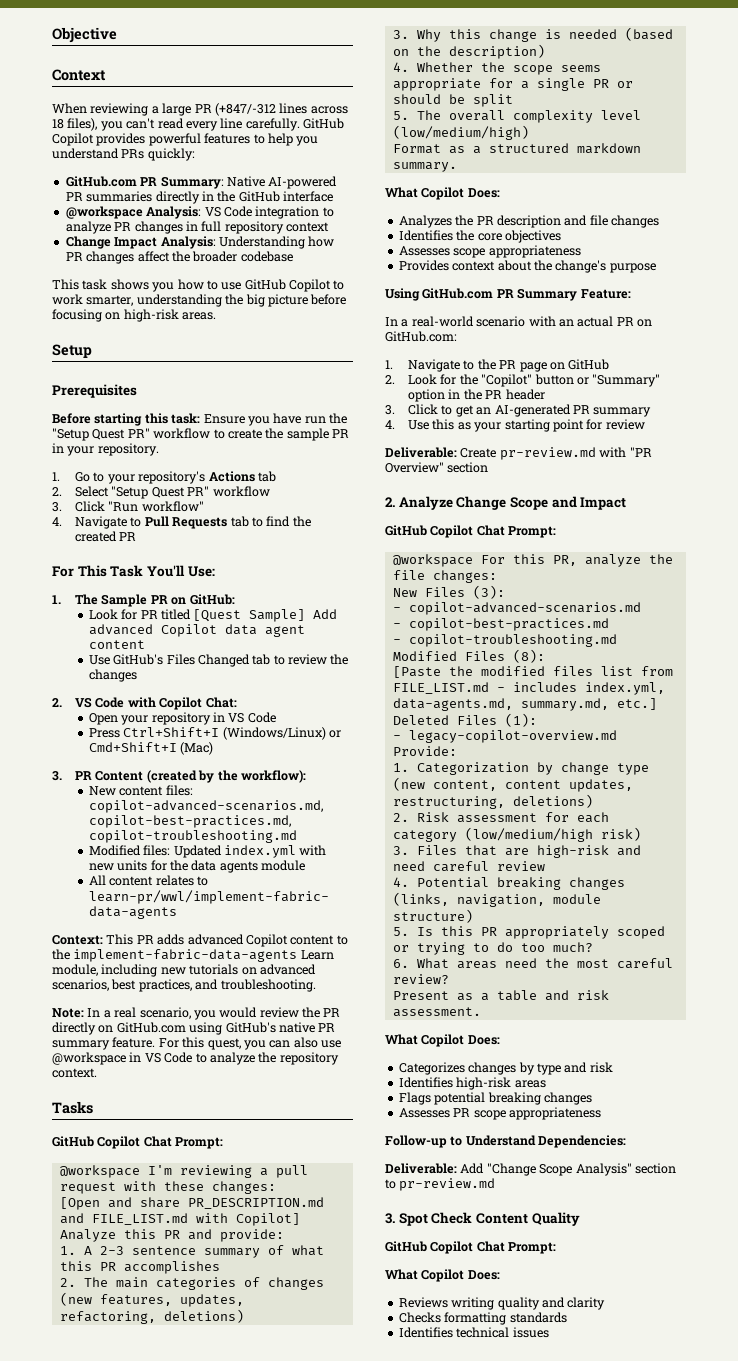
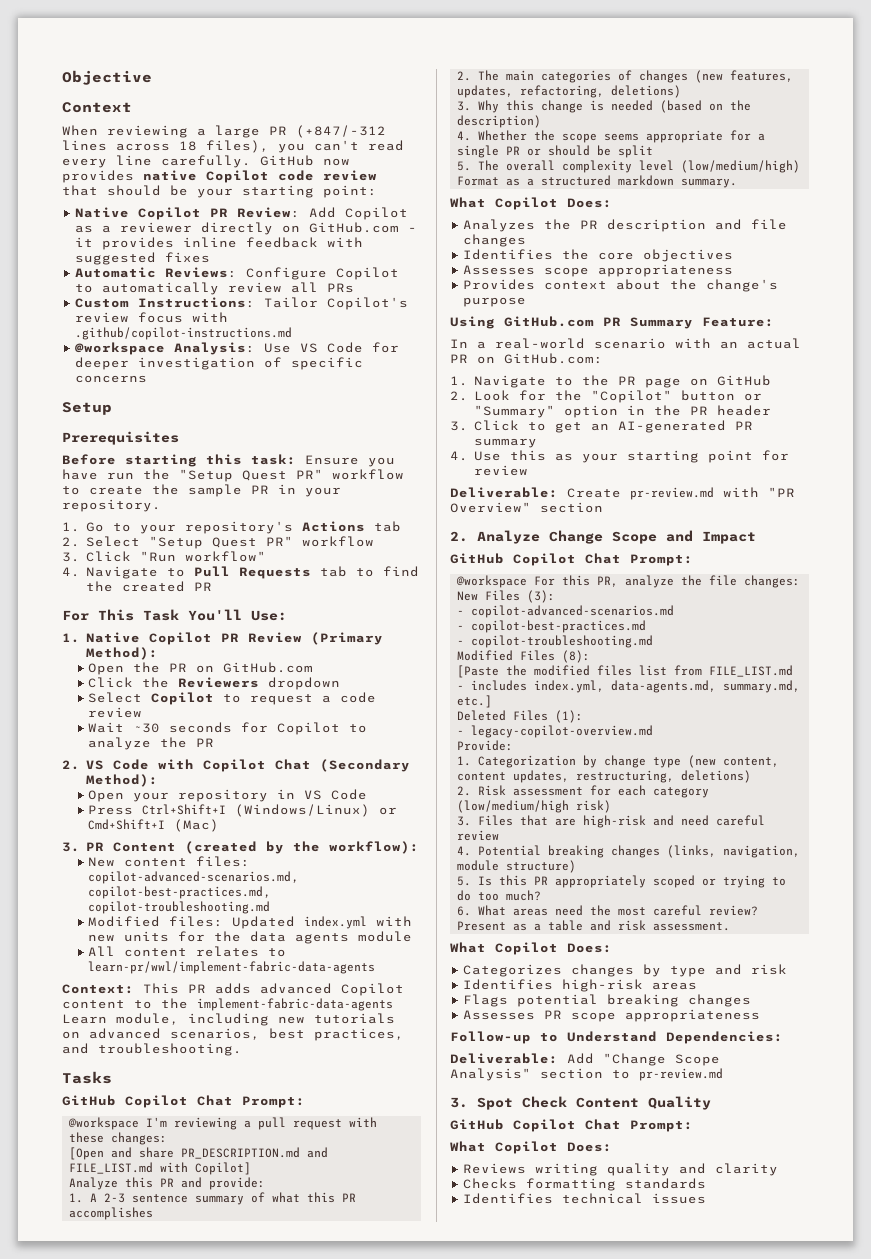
[52,133,319,146] [52,148,195,161] [65,176,338,189] [65,191,333,204] Copilot provides powerful features to help you understand PRs quickly: // GitHub.com PR Summary: Native AI-powered PR summaries directly in the GitHub interface -> [323,158,350,166] [62,170,377,183] [62,185,377,198] [75,207,409,220] [75,222,418,235] [75,237,364,250] [75,252,211,265] [75,267,400,280] [75,282,355,295] [75,297,409,310] [75,312,229,323] [75,327,293,340] now provides native Copilot code review that should be your starting point: // Native Copilot PR Review: Add Copilot as a reviewer directly on GitHub.com - it provides inline feedback with suggested fixes // Automatic Reviews: Configure Copilot to automatically review all PRs // Custom Instructions: Tailor Copilot's review focus with .github/copilot-instructions.md
[204,206,334,219] [65,221,329,234] [65,236,335,249] [65,251,293,264] [52,279,345,292] [52,294,347,307] [52,309,217,322] VS Code integration to analyze PR changes in full repository context // Change Impact Analysis: Understanding how PR changes affect the broader codebase // This task shows you how to use GitHub Copilot to work smarter, understanding the big picture before focusing on high-risk areas. -> [264,342,400,353] [75,357,364,370] [75,375,148,383] Use VS Code for deeper investigation of specific concerns
[75,594,235,607] [88,609,338,622] [88,624,305,637] [88,640,145,649] [88,654,349,667] [88,669,137,682] The Sample PR on GitHub: // Look for PR titled [Quest Sample] Add advanced Copilot data agent content // Use GitHub's Files Changed tab to review the changes -> [86,632,383,645] [86,647,158,660] [88,662,314,675] [88,677,341,690] [88,692,377,705] [88,707,143,718] [88,722,368,735] [88,737,215,750] Native Copilot PR Review (Primary Method): // Open the PR on GitHub.com // Click the Reviewers dropdown // Select Copilot to request a code review // Wait ~30 seconds for Copilot to analyze the PR
[205,697,237,708] Chat: -> [275,759,410,772] [86,774,158,787] Chat (Secondary Method):
[52,1007,341,1020] [52,1022,336,1035] [52,1037,341,1050] [52,1052,339,1065] [52,1068,97,1078] // Note: In a real scenario, you would review the PR directly on GitHub.com using GitHub's native PR summary feature. For this quest, you can also use @workspace in VS Code to analyze the repository context. -> (242, 1049) none

